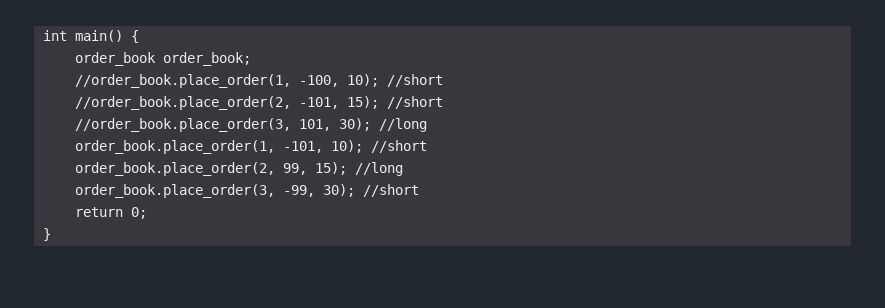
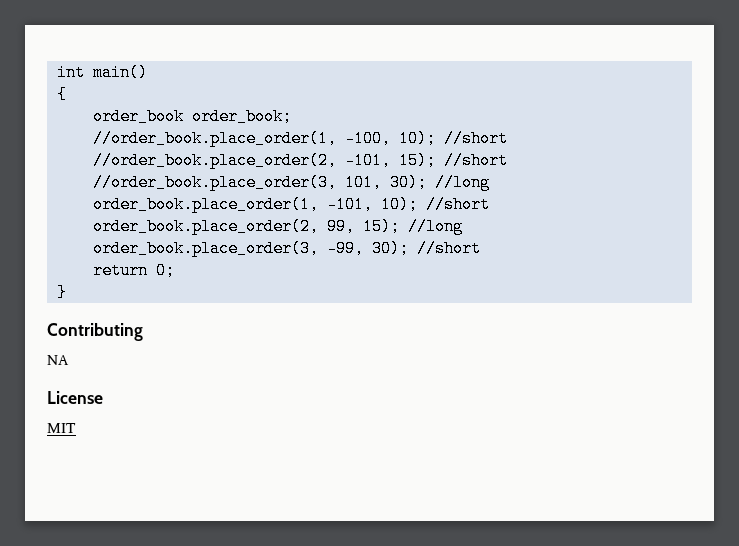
(124, 36) none -> (149, 72) //
(52, 234) none -> [47,323,143,341] [47,355,69,365] [47,391,103,404] [47,423,76,433] // Contributing // NA // License // MIT

